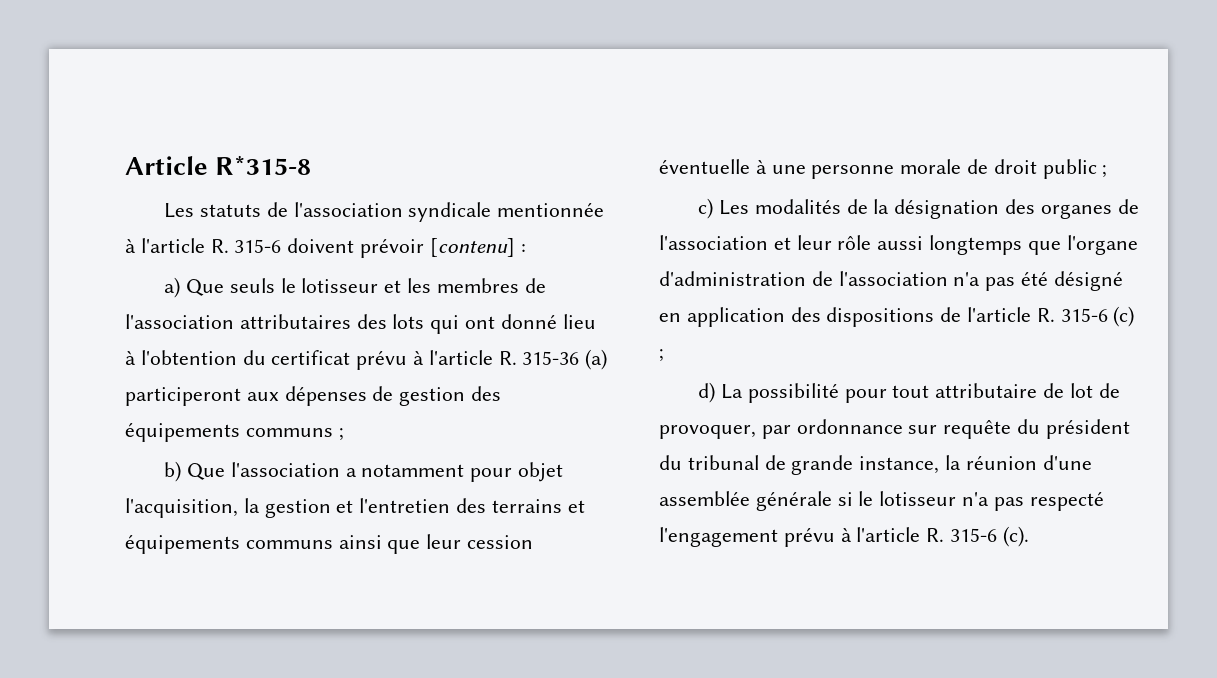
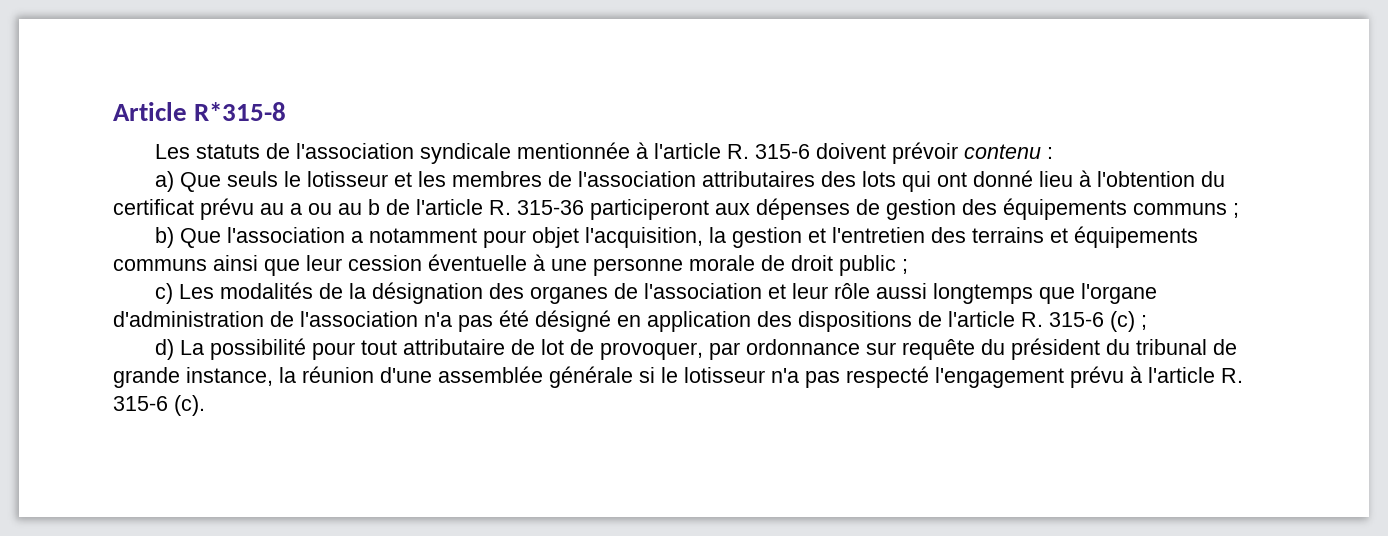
[429,238,515,257] [contenu] -> [964,144,1042,159] contenu
[413,350,425,365] à -> [260,199,410,215] au a ou au b de
[585,349,608,370] (a) -> (584, 207) none

